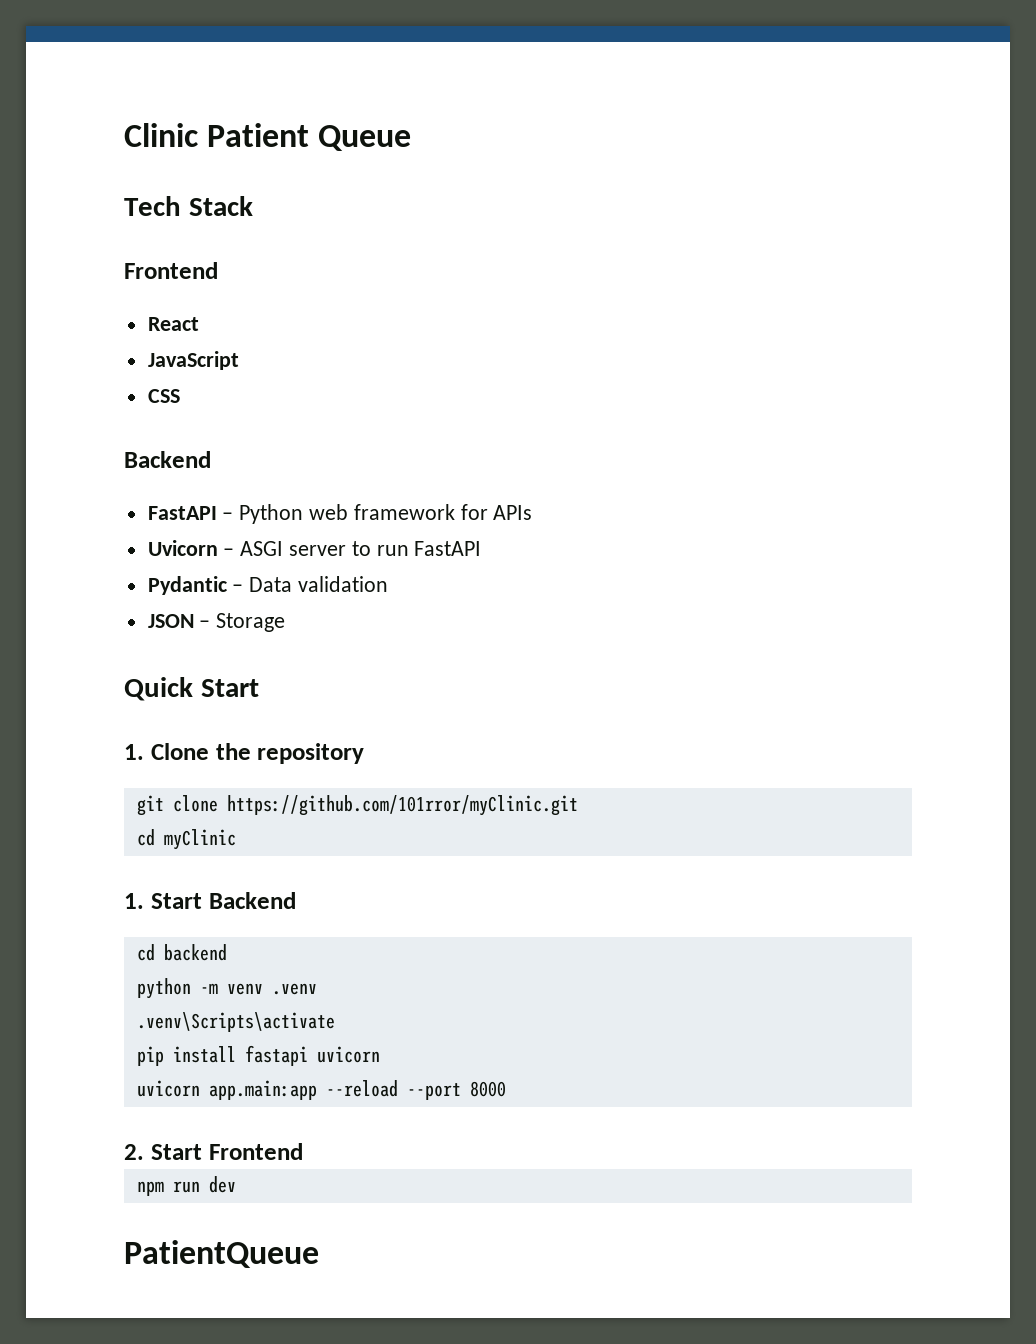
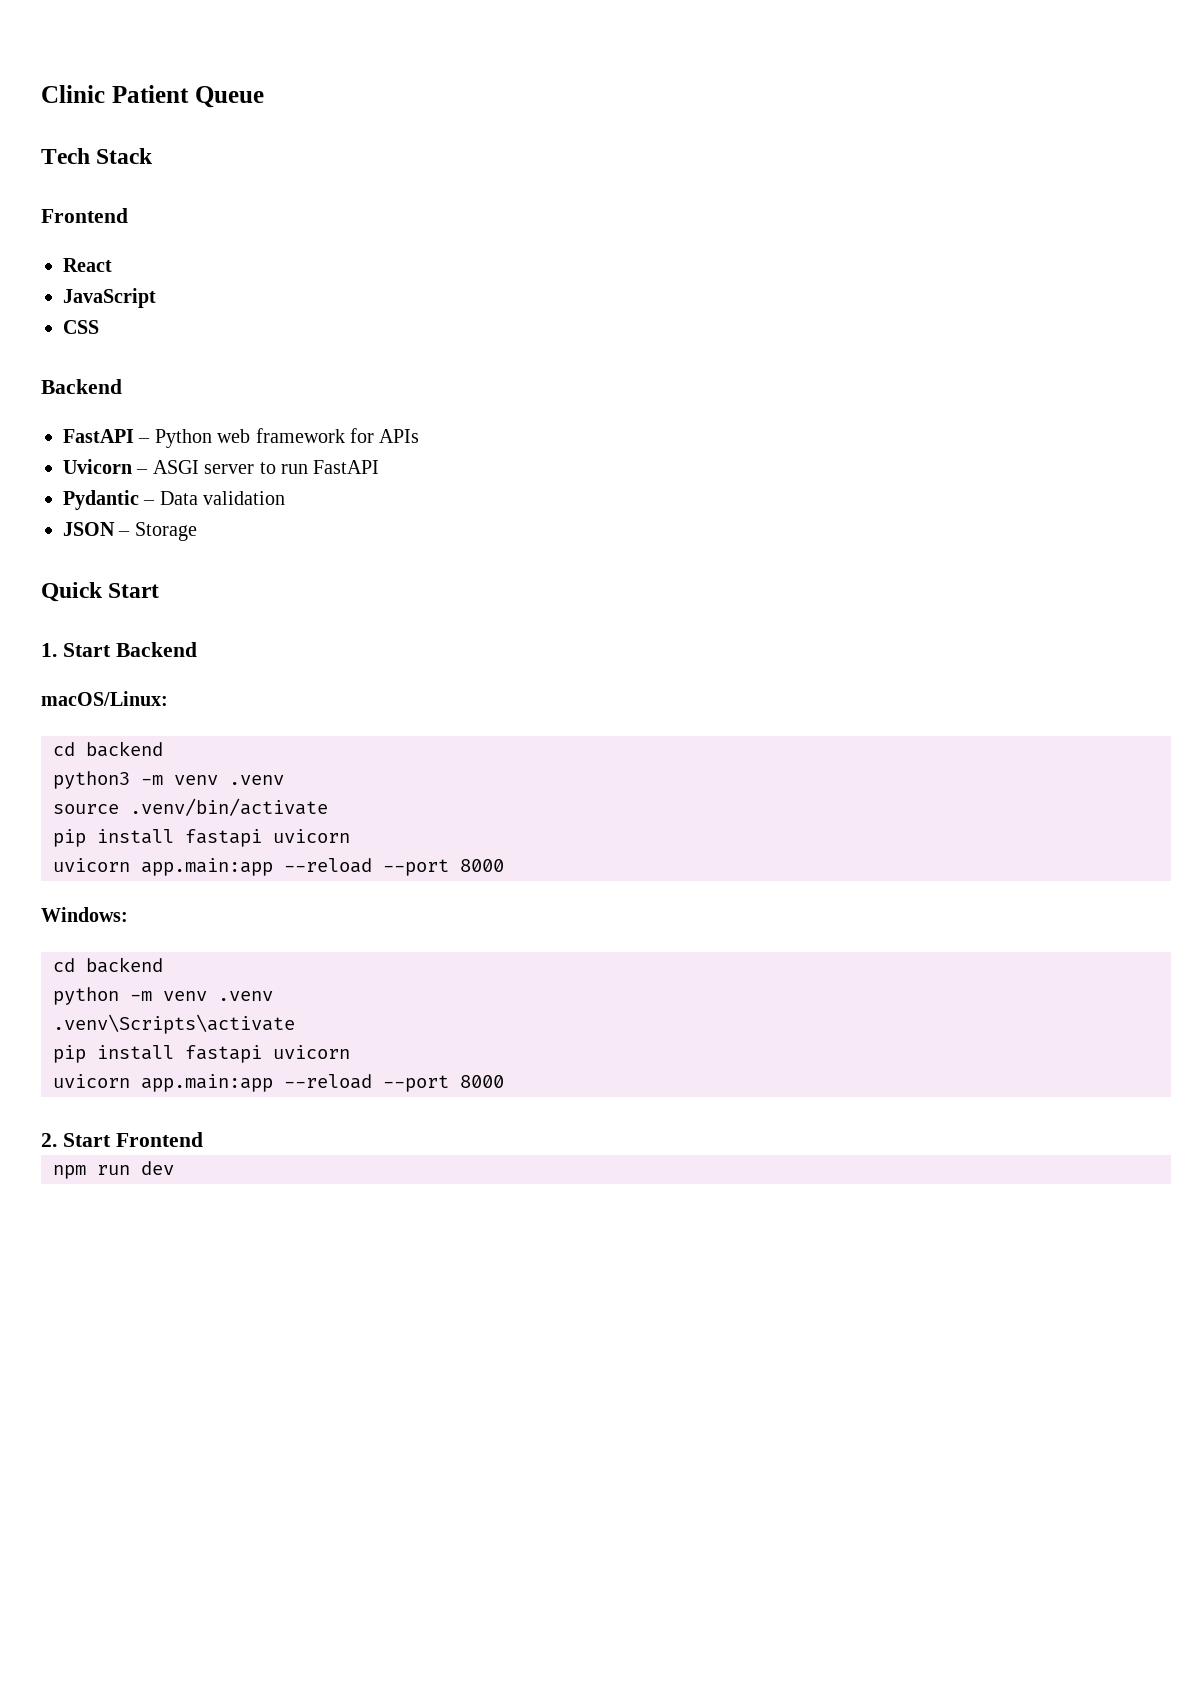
[150,743,365,764] [136,795,578,816] [136,829,236,850] [124,892,296,909] Clone the repository // git clone https://github.com/101rror/myClinic.git // cd myClinic // 1. Start Backend -> [62,642,197,657] [41,691,168,706] [53,741,163,757] [53,771,284,789] [53,798,328,816] [53,829,350,847] [53,858,504,876] [41,907,128,922] Start Backend // macOS/Linux: // cd backend // python3 -m venv .venv // source .venv/bin/activate // pip install fastapi uvicorn // uvicorn app.main:app --reload --port 8000 // Windows:
[124,1240,319,1268] // PatientQueue -> (174, 1168) none

